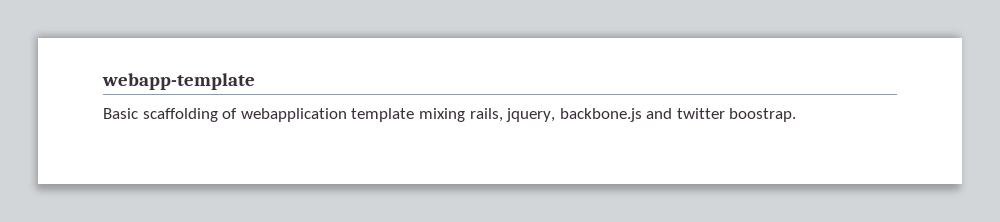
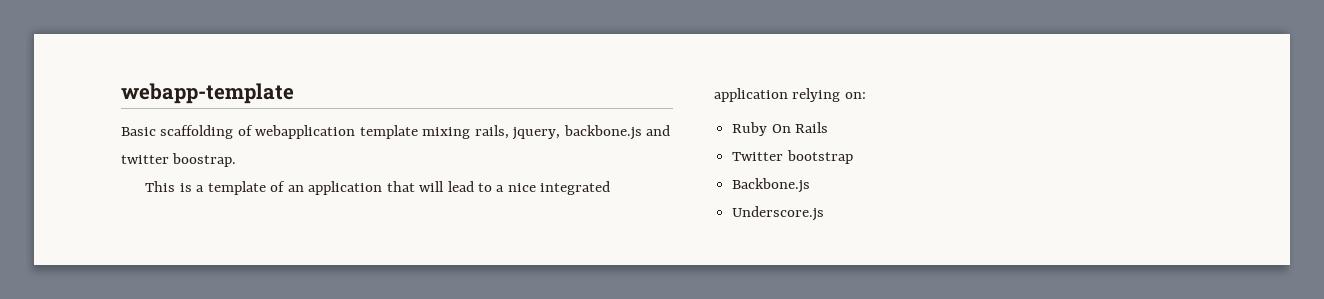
(797, 115) none -> [145,181,611,195] [714,88,866,102] [732,122,829,136] [732,150,853,164] [732,178,811,193] [732,206,825,221] // This is a template of an application that will lead to a nice integrated application relying on: // Ruby On Rails // Twitter bootstrap // Backbone.js // Underscore.js

